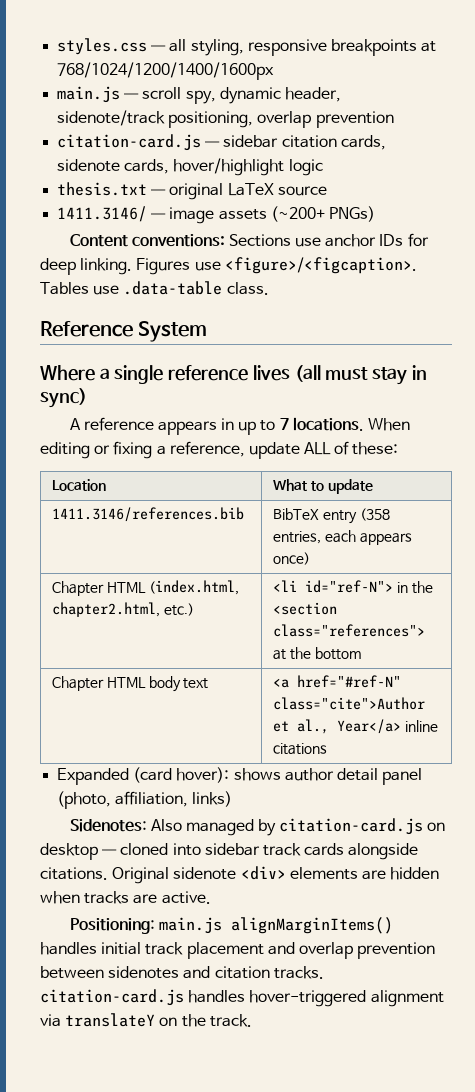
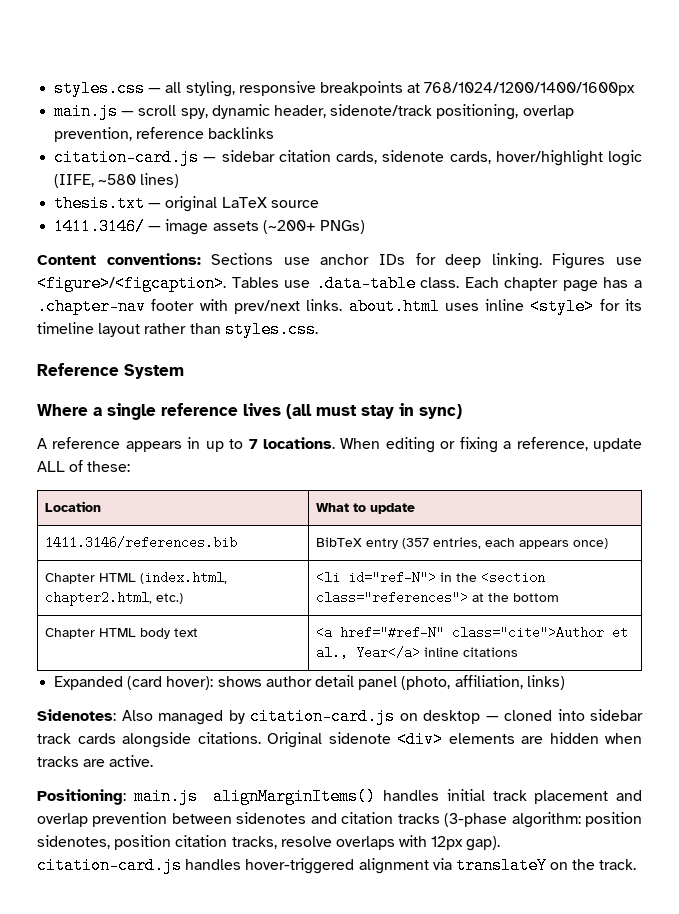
[315,111,394,128] prevention -> [54,127,275,142] prevention, reference backlinks
(323, 167) none -> [54,173,180,188] (IIFE, ~580 lines)
(269, 288) none -> [464,277,642,292] [37,298,642,315] [37,321,318,338] Each chapter page has a .chapter-nav footer with prev/next links. about.html uses inline <style> for its timeline layout rather than styles.css.
[359,508,390,521] (358 -> [402,538,430,549] (357
[273,966,324,979] tracks. -> [397,812,643,828] [37,835,501,851] tracks (3-phase algorithm: position sidenotes, position citation tracks, resolve overlaps with 12px gap).

